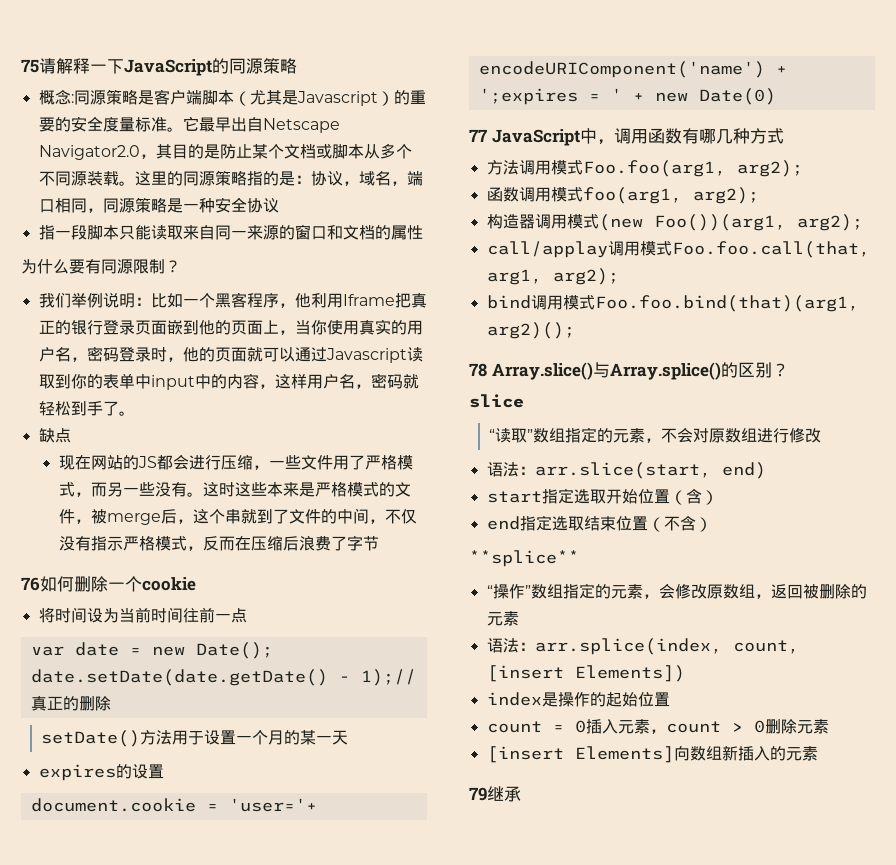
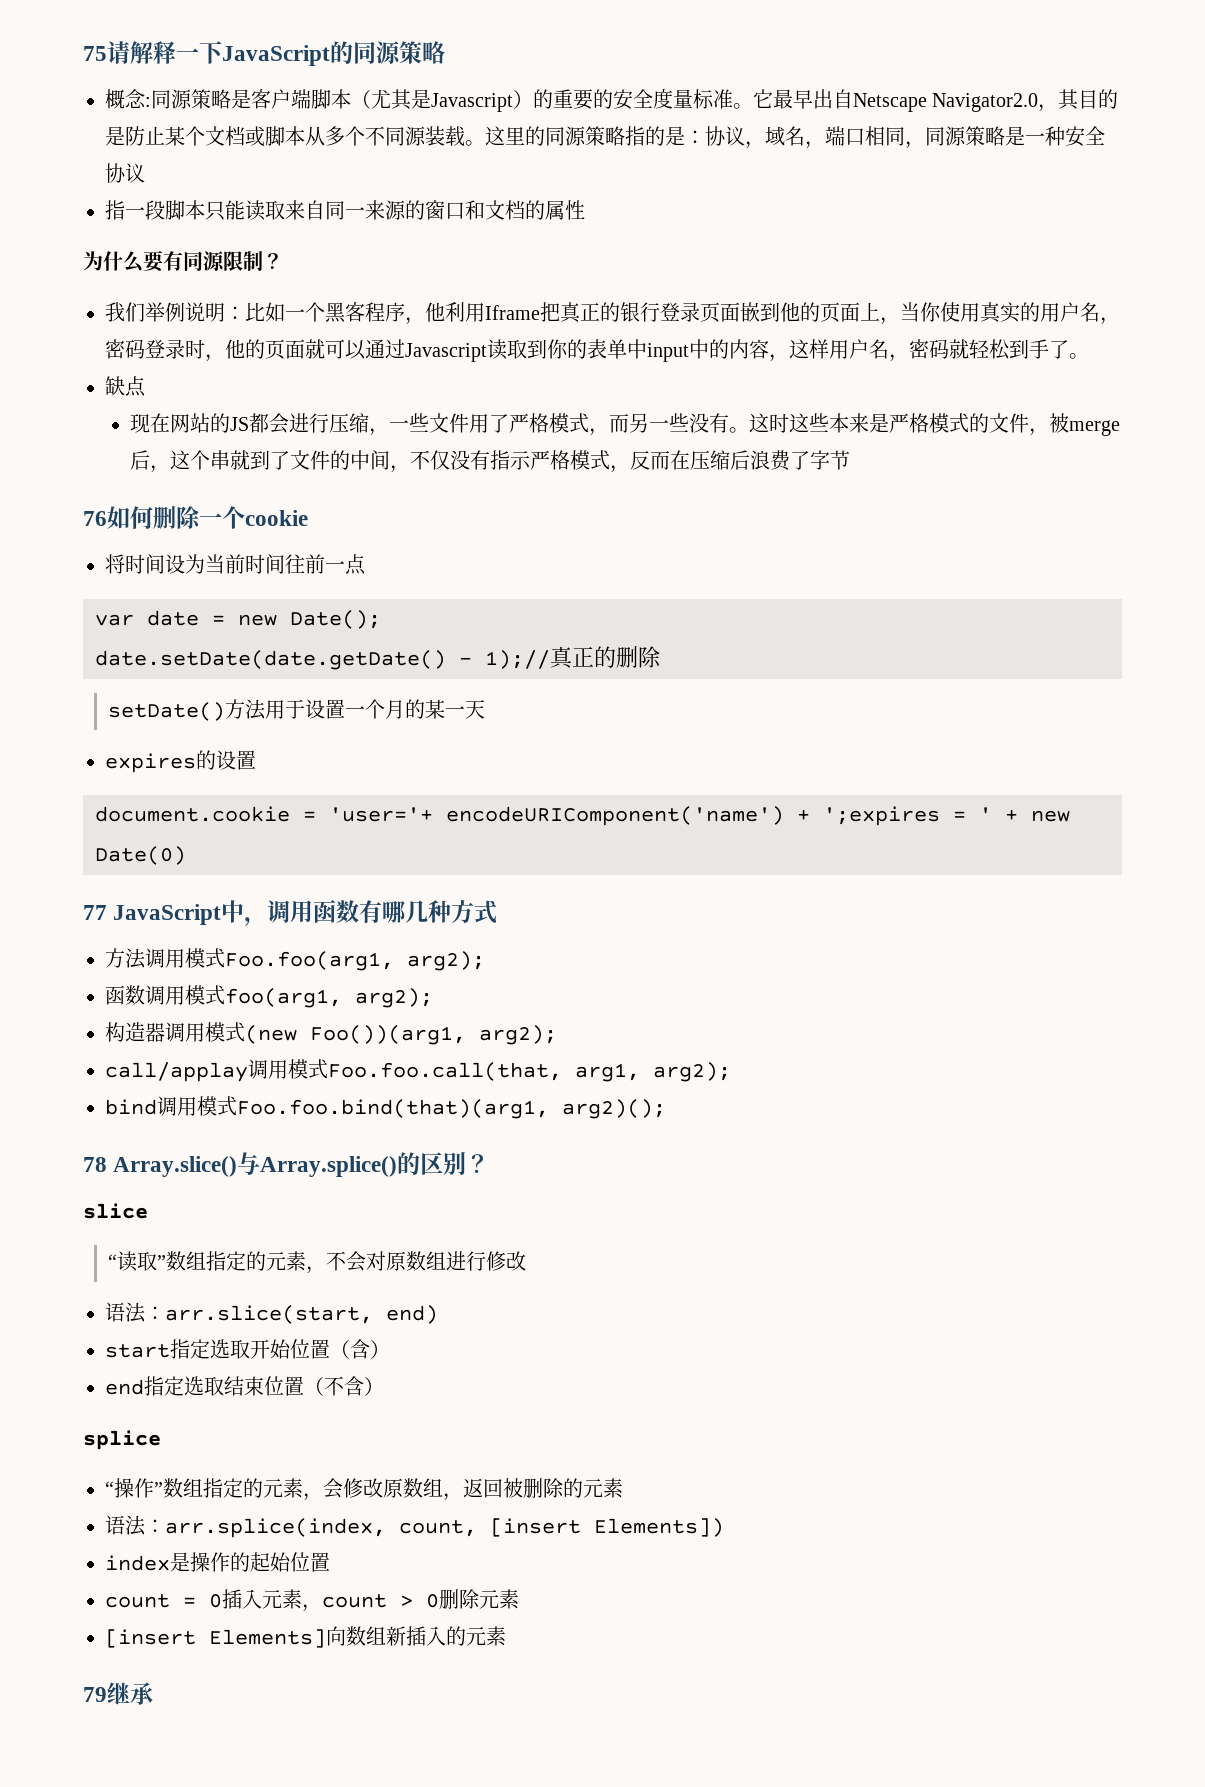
[469,550,579,567] **splice** -> [83,1430,161,1450] splice

